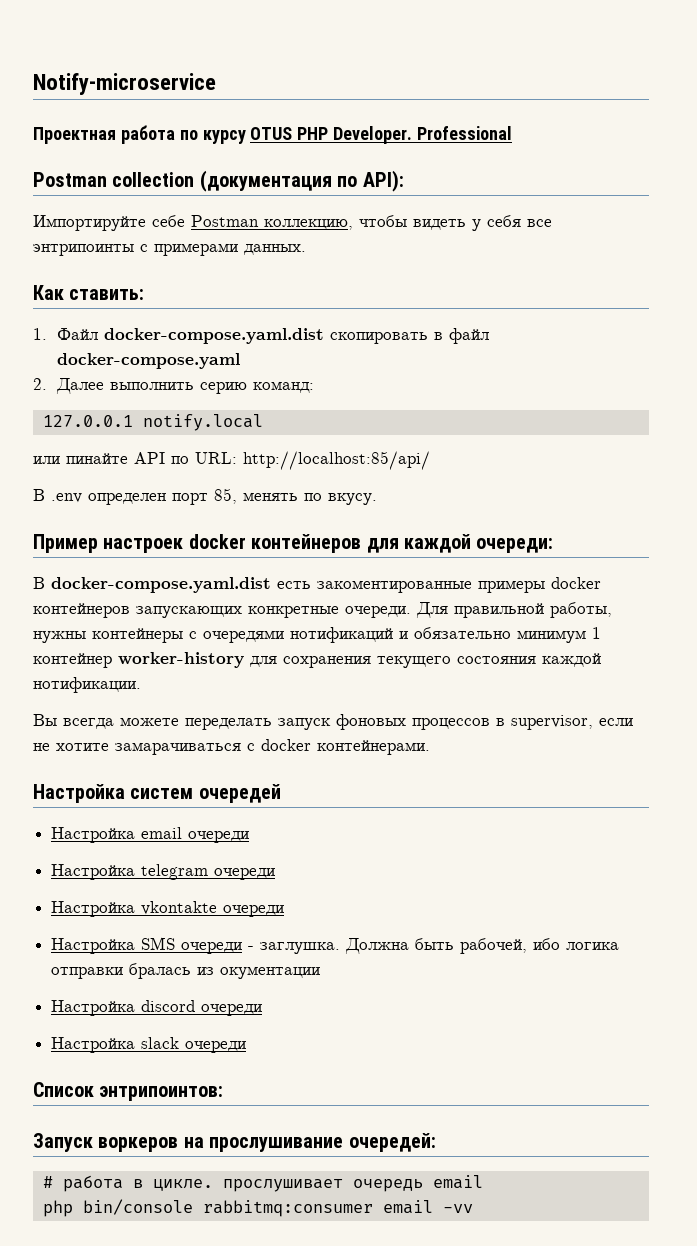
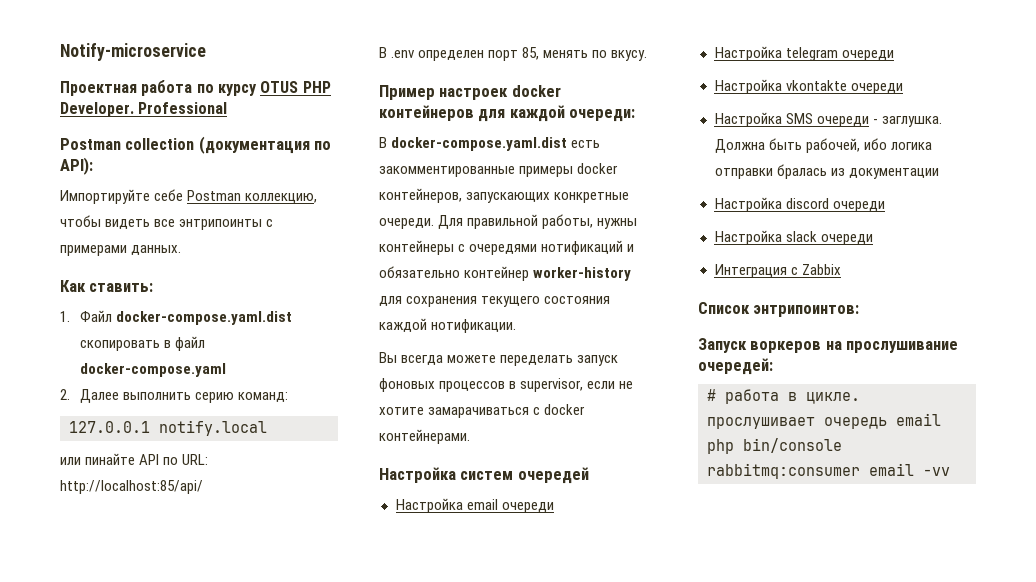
[472,215,521,231] у себя -> (151, 224) none
[317,580,472,593] закоментированные -> [379,166,515,177] закомментированные
[33,603,130,618] контейнеров -> [379,188,462,203] контейнеров,
[517,627,601,643] минимум 1 -> (460, 272) none
[220,966,321,979] окументации -> [848,168,939,179] документации
(247, 1047) none -> [714,264,841,278] // Интеграция с Zabbix

